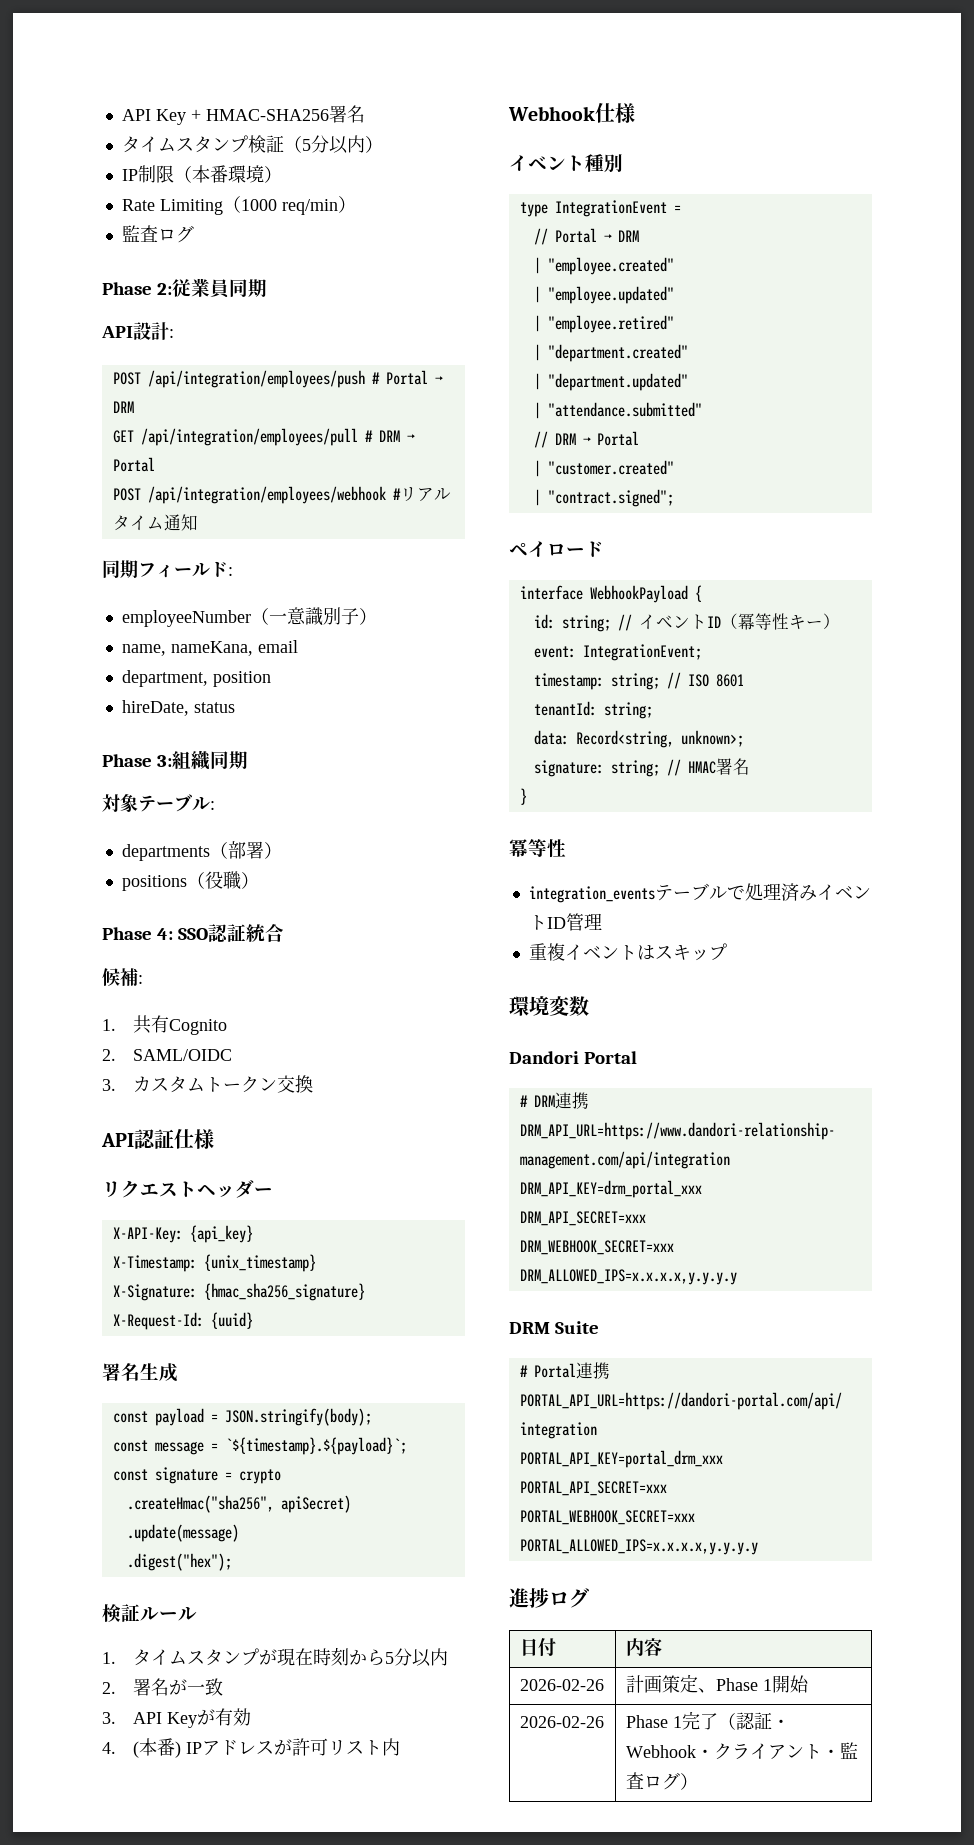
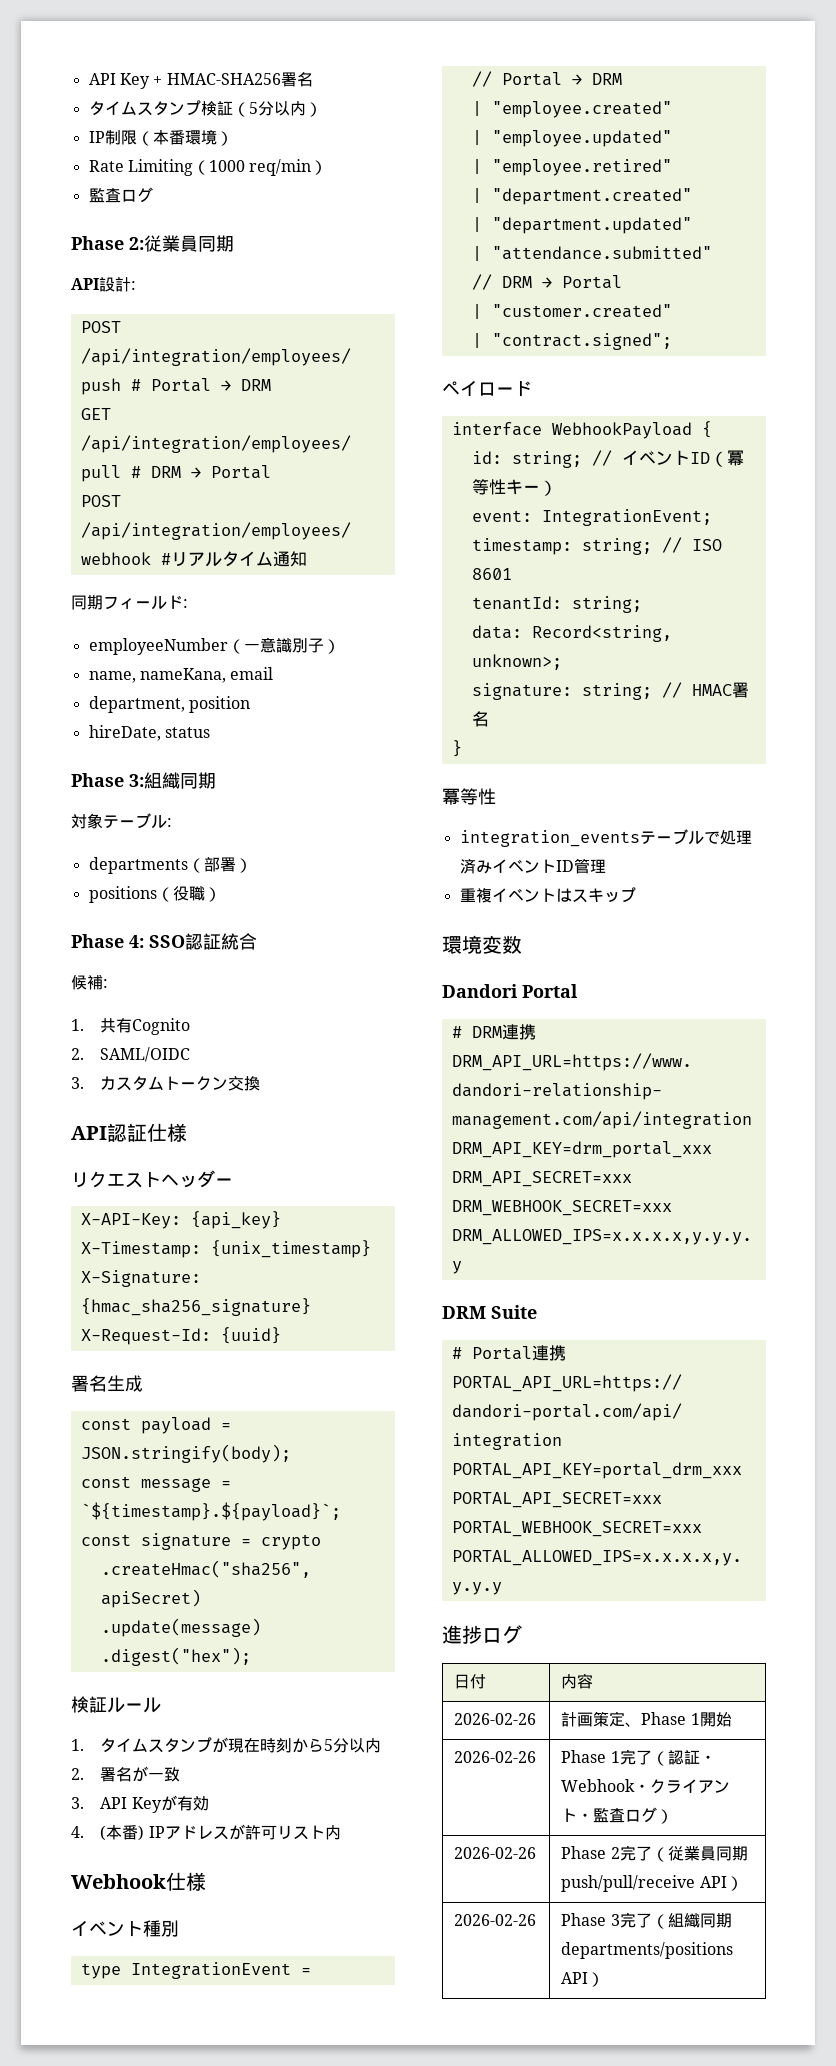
(698, 1781) none -> [454,1847,537,1859] [561,1845,748,1862] [561,1875,743,1892] [454,1914,537,1926] [561,1912,732,1929] [561,1942,734,1959] [561,1972,605,1987] // 2026-02-26 | Phase 2完了（従業員同期push/pull/receive API） // 2026-02-26 | Phase 3完了（組織同期departments/positions API）

